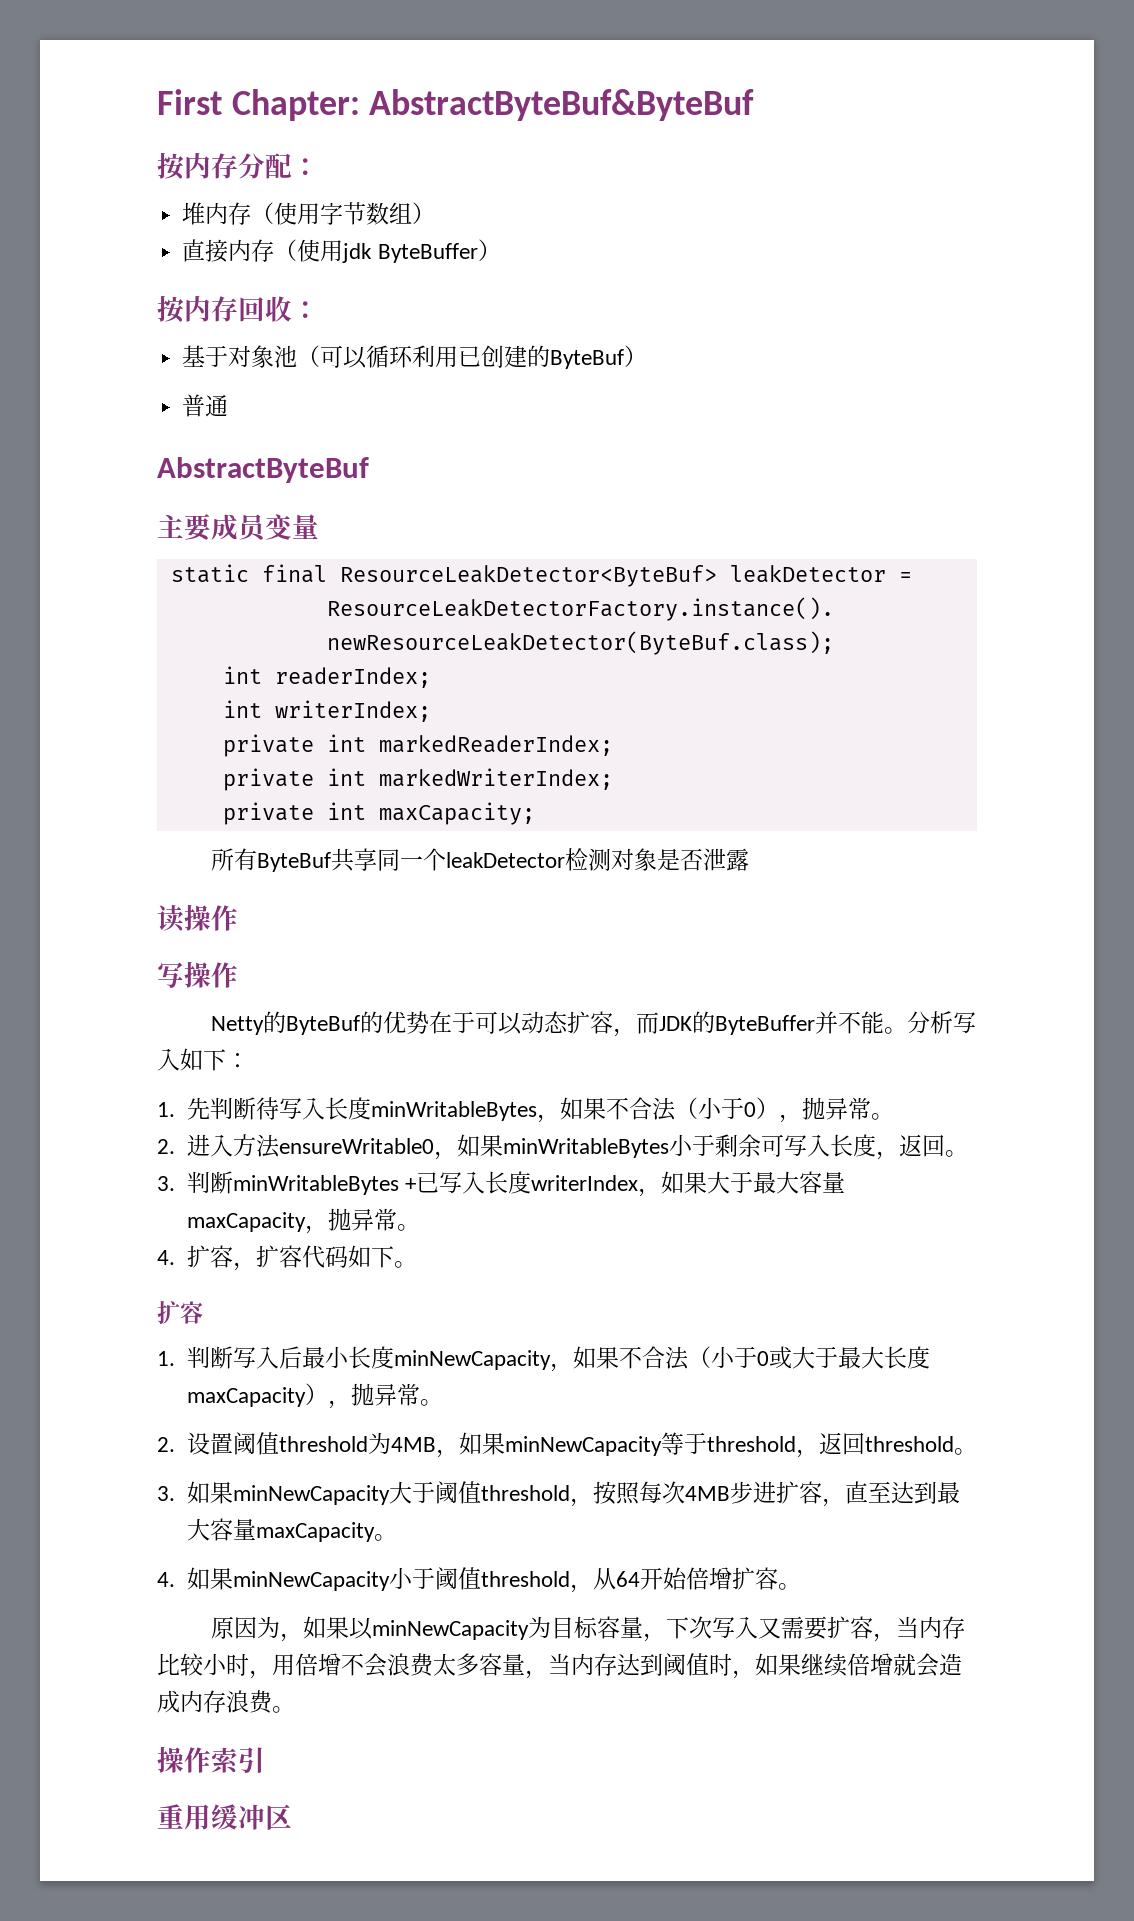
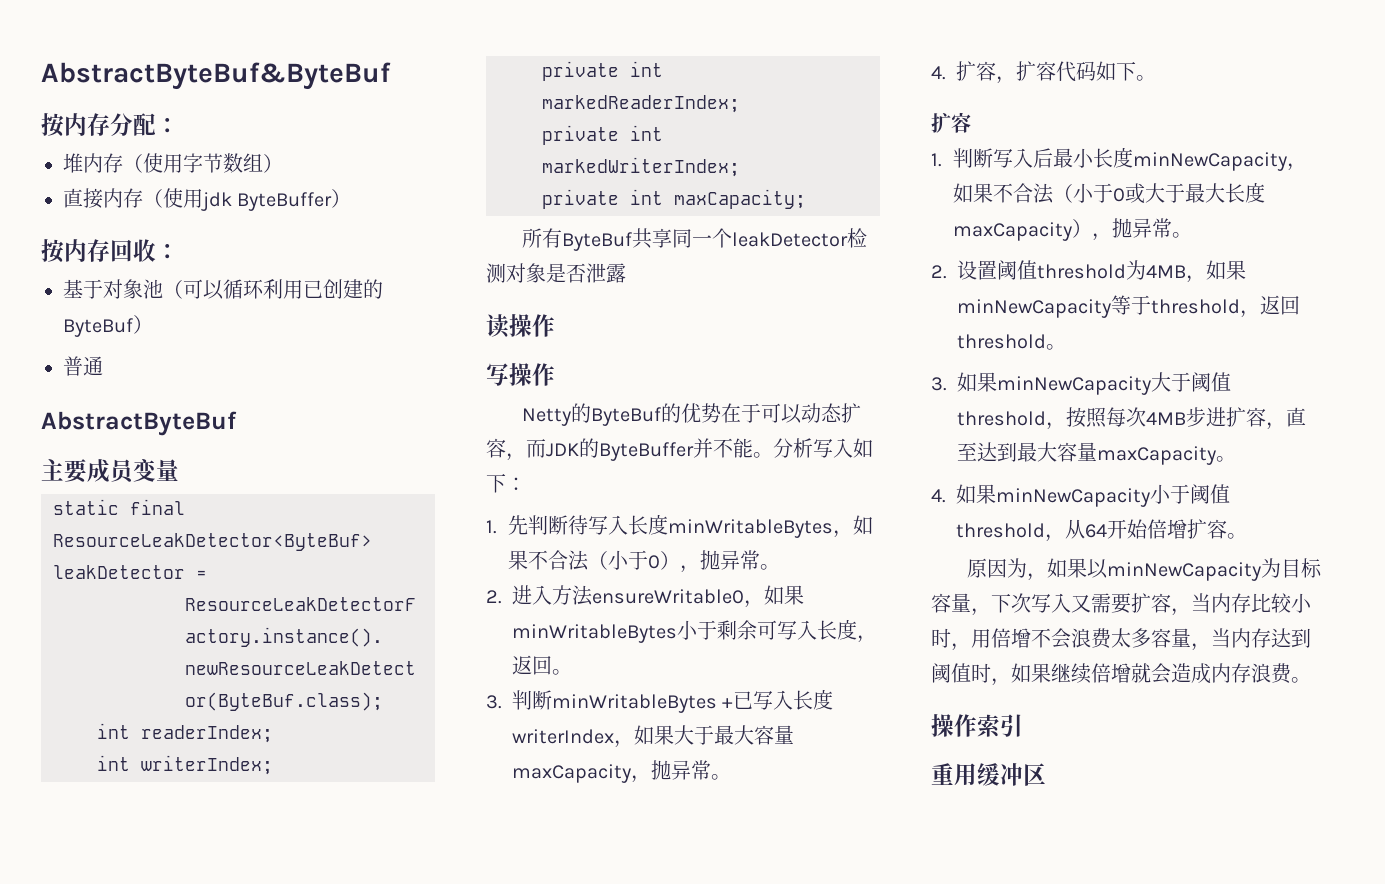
[157,89,360,121] First Chapter: -> (41, 76) none

